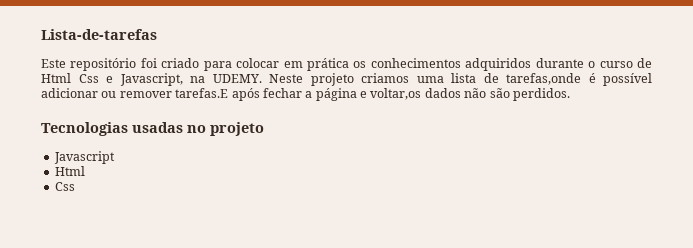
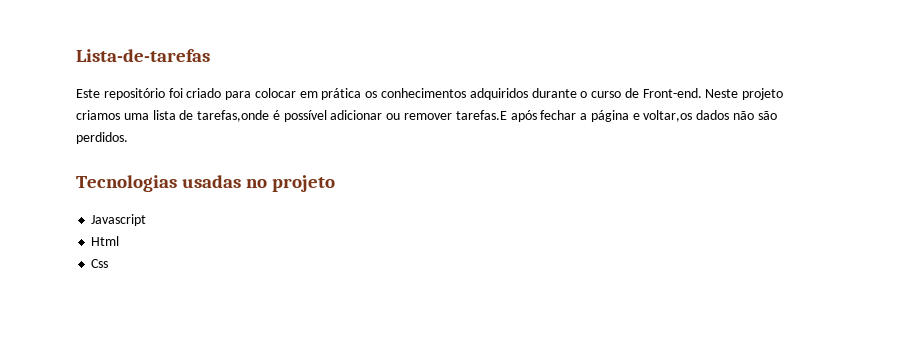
[41,73,262,86] Html Css e Javascript, na UDEMY. -> [642,88,702,98] Front-end.

